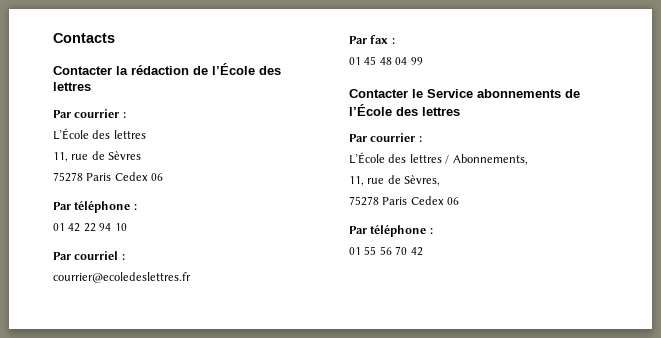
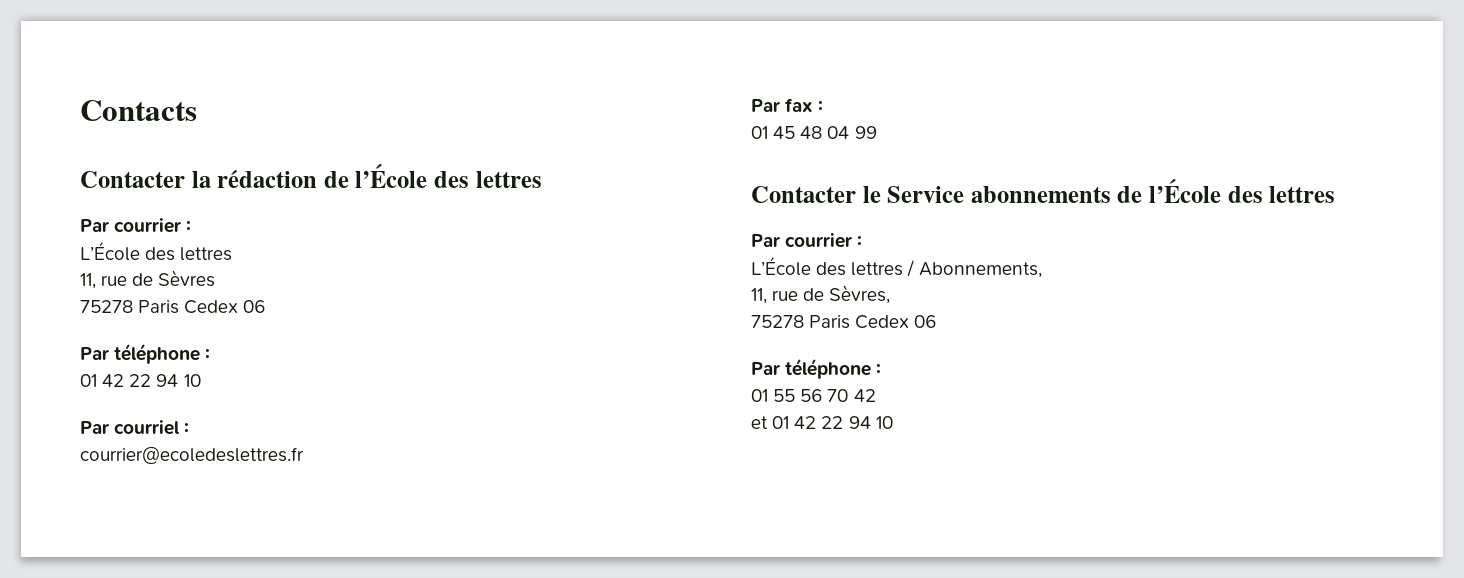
(423, 251) none -> [751,416,893,429] // et 01 42 22 94 10

